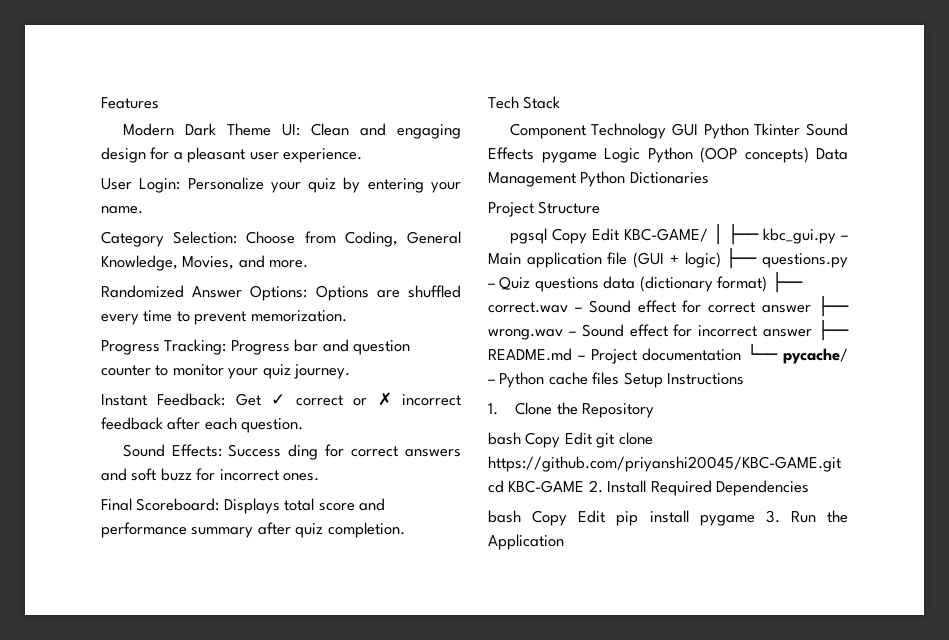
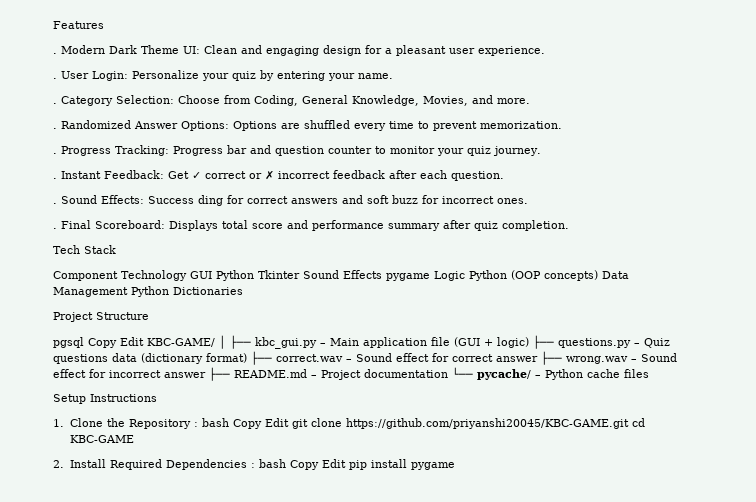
(159, 103) none -> [53,53,57,54] .
(363, 155) none -> [53,78,57,79] .
(143, 210) none -> [53,103,57,104] .
(309, 264) none -> [53,128,57,129] .
(347, 316) none -> [53,153,57,154] .
(351, 371) none -> [53,178,57,179] .
(304, 425) none -> [53,203,57,204] .
(320, 477) none -> [53,228,57,229] .
(620, 378) none -> (649, 373) //
(655, 410) // -> [193,422,198,427] :
(585, 486) none -> (134, 439) //
(810, 488) // -> [250,463,255,468] :
[765,510,848,523] [488,534,564,550] 3. Run the Application -> (455, 466) none

